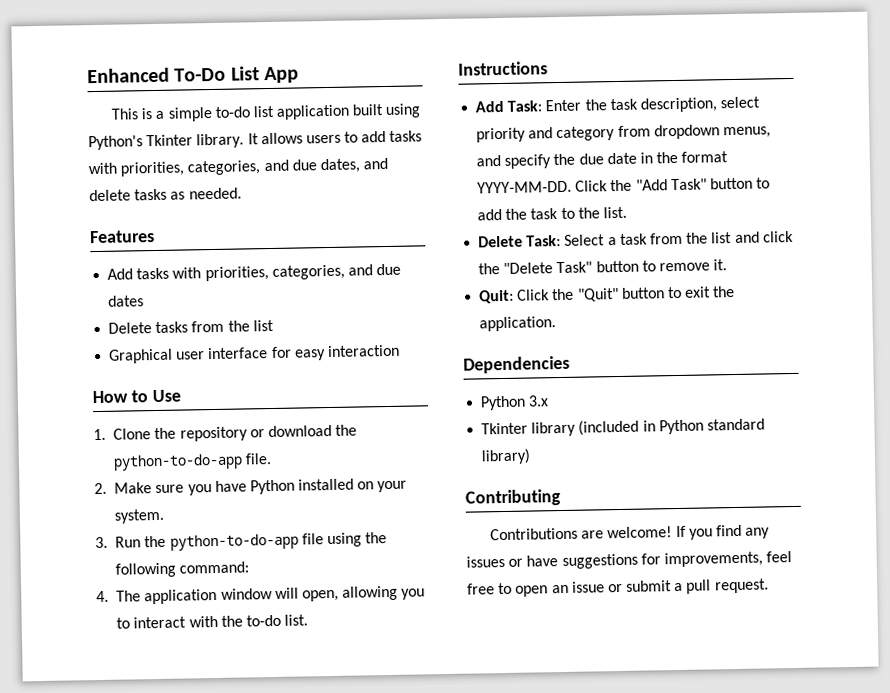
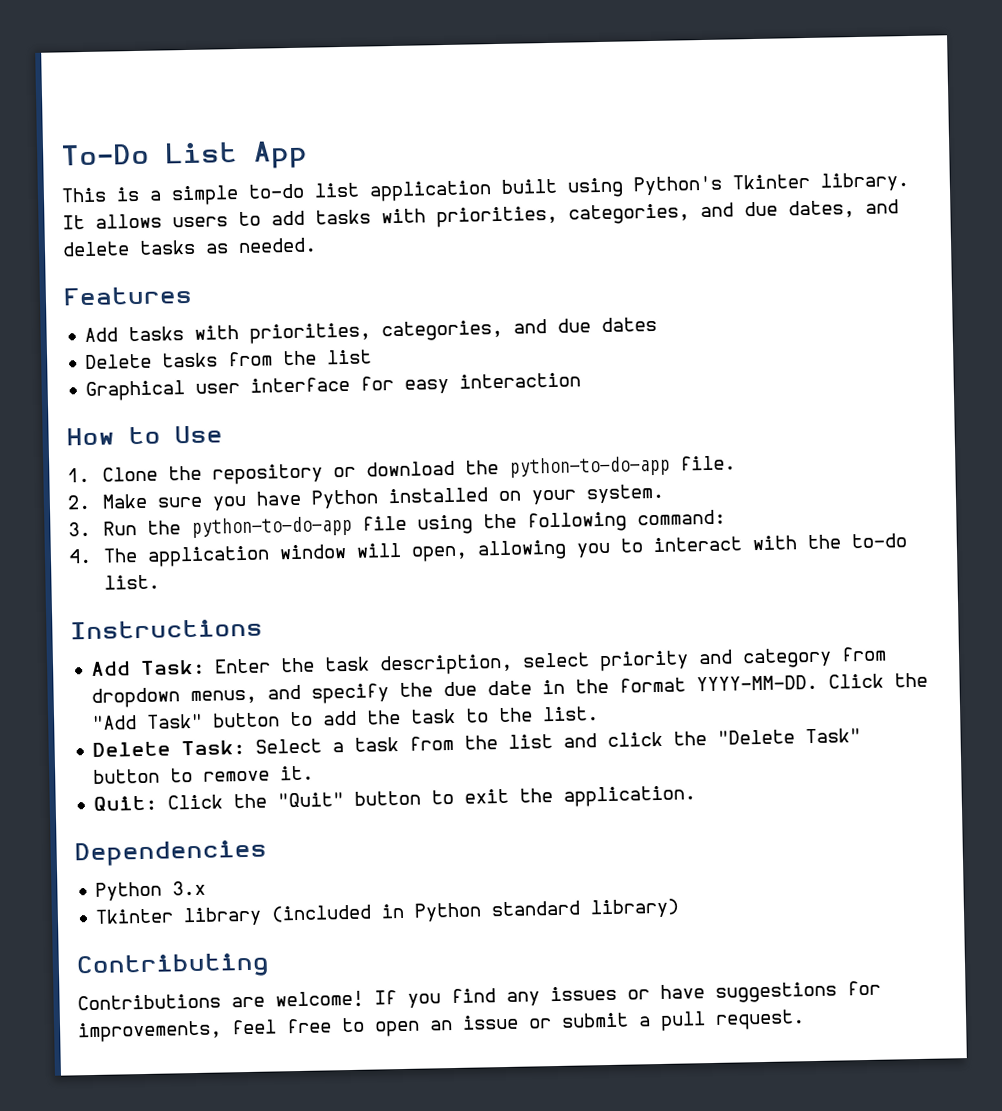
[87,67,170,84] Enhanced -> (60, 154) none

